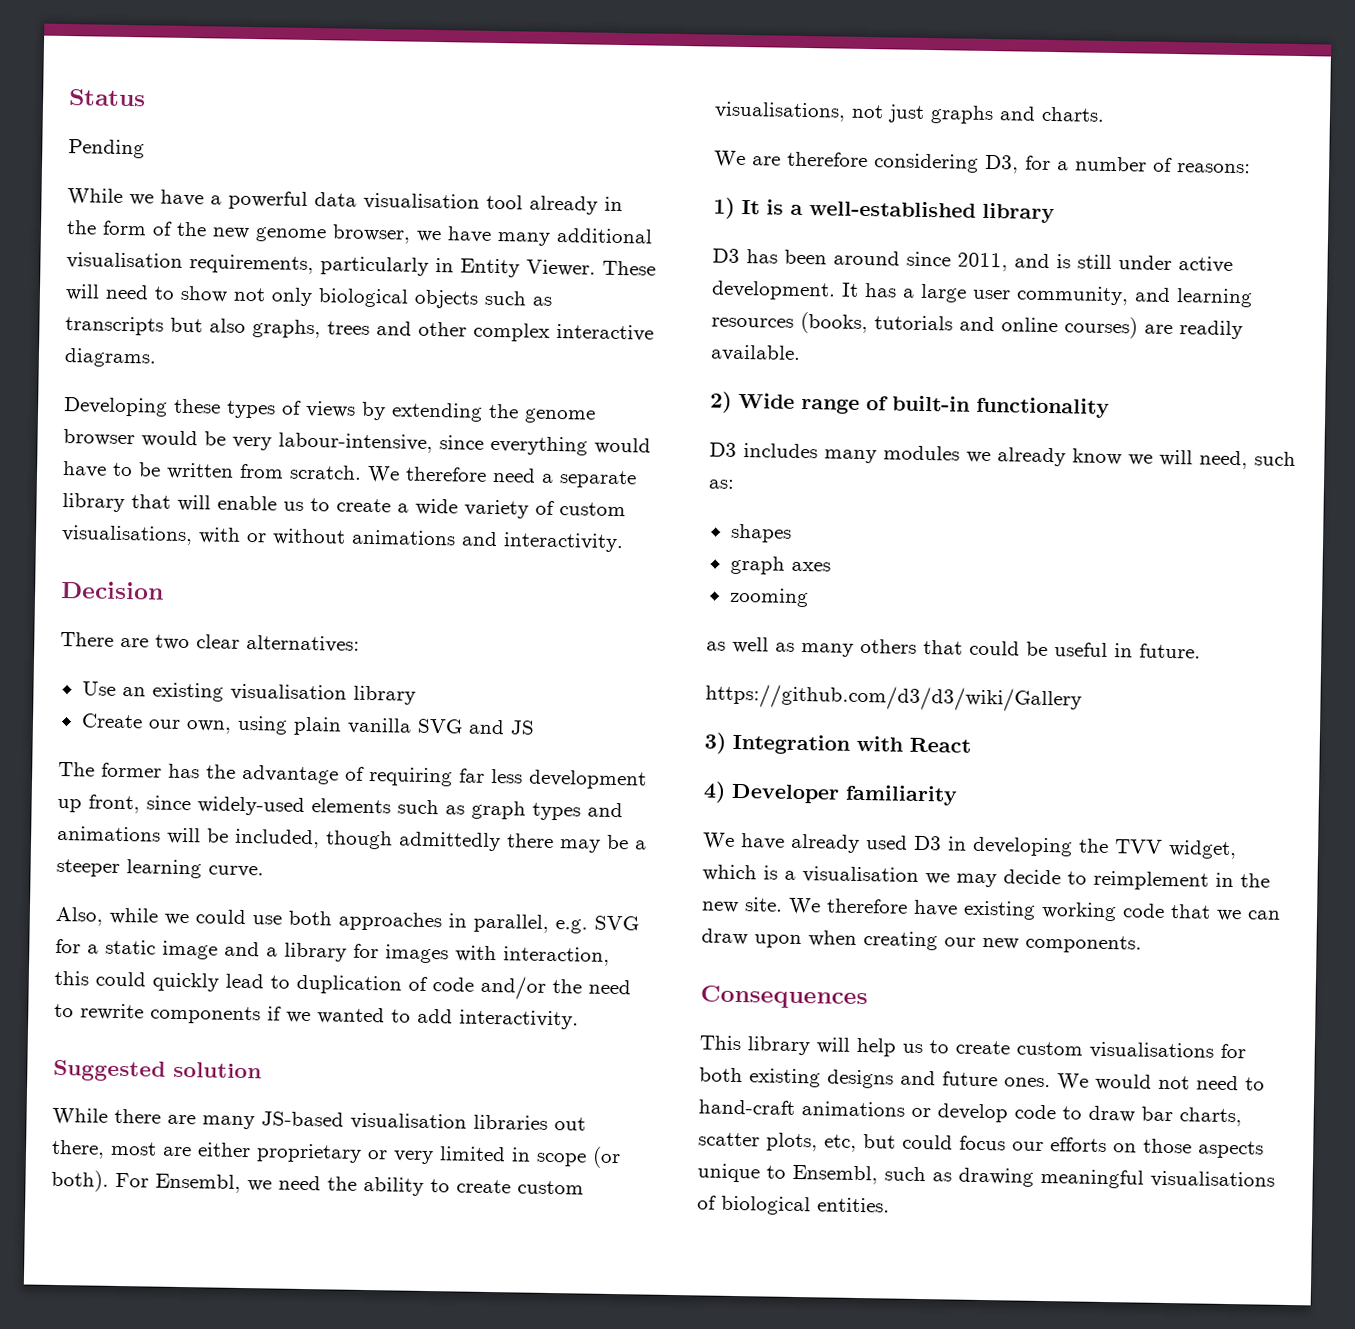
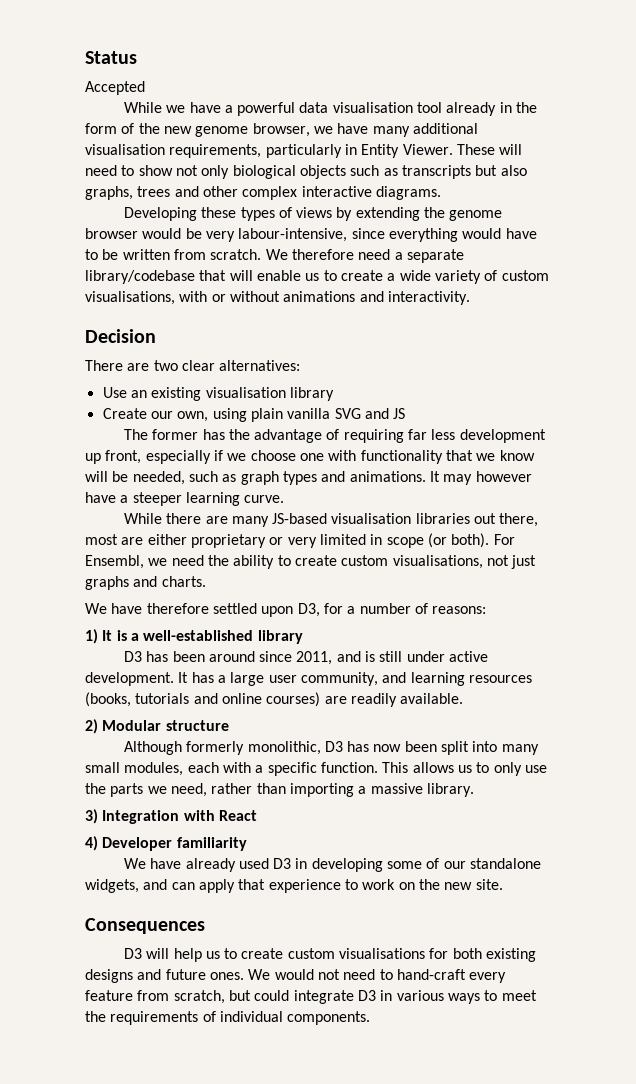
[68,139,145,159] Pending -> [85,81,145,95] Accepted
[62,492,125,513] library -> [85,270,195,284] library/codebase
[146,795,391,816] since widely-used elements -> [145,450,535,464] [85,471,185,485] especially if we choose one with functionality that we know will be needed,
[57,825,647,853] [56,858,264,879] [55,906,639,934] [55,938,610,966] [54,970,631,1000] [54,1003,579,1030] [53,1059,262,1082] animations will be included, though admittedly there may be a steeper learning curve. // Also, while we could use both approaches in parallel, e.g. SVG for a static image and a library for images with interaction, this could quickly lead to duplication of code and/or the need to rewrite components if we wanted to add interactivity. // Suggested solution -> [349,471,532,485] [85,492,285,506] animations. It may however have a steeper learning curve.
[752,151,979,173] are therefore considering -> [111,603,294,617] have therefore settled upon
[738,392,1110,418] [709,442,1296,470] [708,479,735,489] [729,523,792,543] [729,555,831,575] [728,587,809,608] [706,636,1201,659] [705,683,1082,713] Wide range of built-in functionality // D3 includes many modules we already know we will need, such as: // shapes // graph axes // zooming // as well as many others that could be useful in future. // https://github.com/d3/d3/wiki/Gallery -> [102,720,229,731] [123,741,539,755] [85,762,547,776] [85,783,474,797] Modular structure // Although formerly monolithic, D3 has now been split into many small modules, each with a specific function. This allows us to only use the parts we need, rather than importing a massive library.
[1079,838,1237,860] [702,864,1270,891] [701,897,1281,922] [701,928,1142,954] the TVV widget, which is a visualisation we may decide to reimplement in the new site. We therefore have existing working code that we can draw upon when creating our new components. -> [387,858,542,869] [85,879,503,893] some of our standalone widgets, and can apply that experience to work on the new site.
[699,1035,810,1056] This library -> [123,948,142,959] D3
[801,1101,1242,1127] [698,1132,1264,1159] [697,1163,1275,1189] [697,1195,890,1216] animations or develop code to draw bar charts, scatter plots, etc, but could focus our efforts on those aspects unique to Ensembl, such as drawing meaningful visualisations of biological entities. -> [469,972,507,983] [85,990,537,1004] [85,1011,371,1025] every feature from scratch, but could integrate D3 in various ways to meet the requirements of individual components.

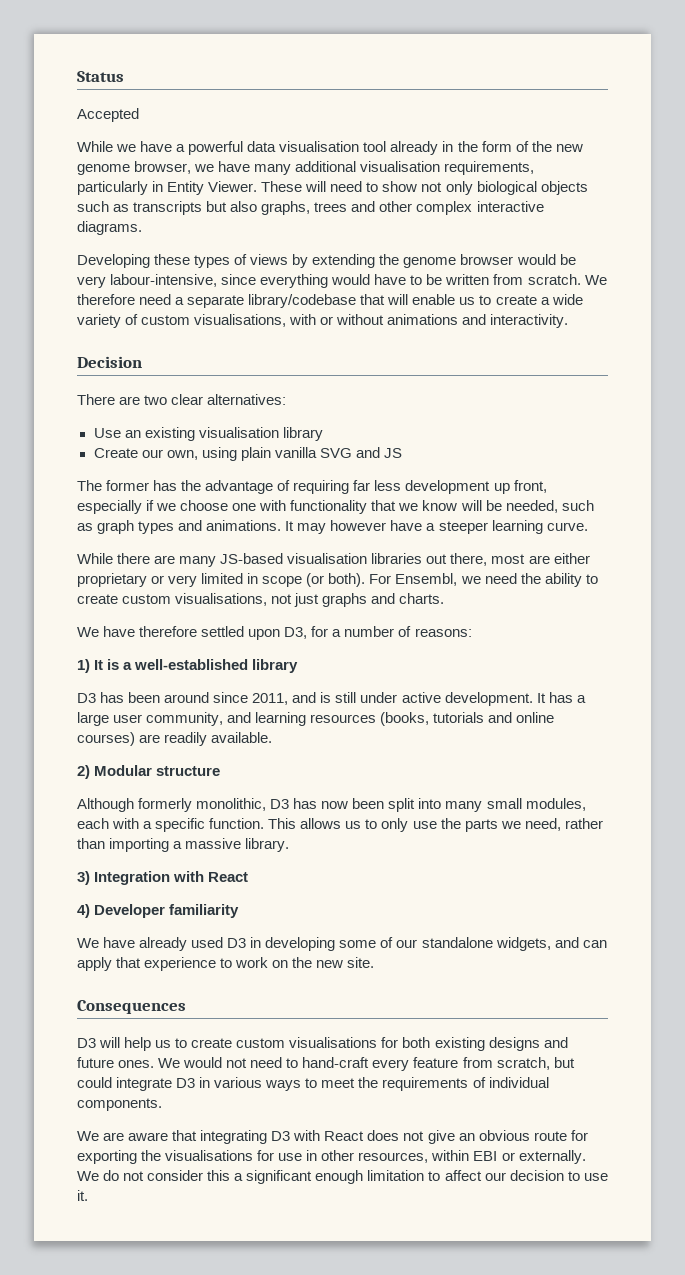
(371, 1018) none -> [77,1130,588,1144] [77,1150,586,1164] [77,1170,608,1184] [77,1190,88,1201] // We are aware that integrating D3 with React does not give an obvious route for exporting the visualisations for use in other resources, within EBI or externally. We do not consider this a significant enough limitation to affect our decision to use it.

